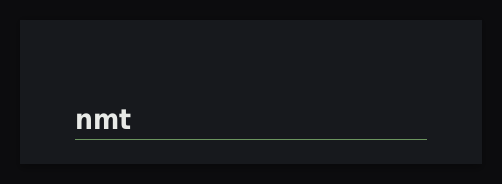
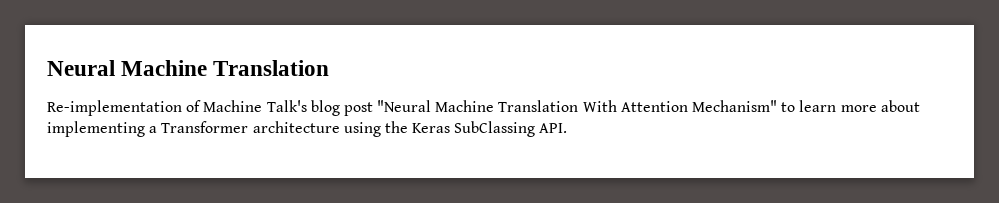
[75,109,131,129] nmt -> [47,60,330,76] [47,100,920,116] [47,121,568,137] Neural Machine Translation // Re-implementation of Machine Talk's blog post "Neural Machine Translation With Attention Mechanism" to learn more about implementing a Transformer architecture using the Keras SubClassing API.

